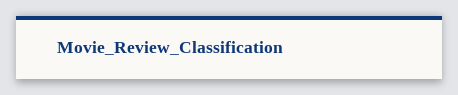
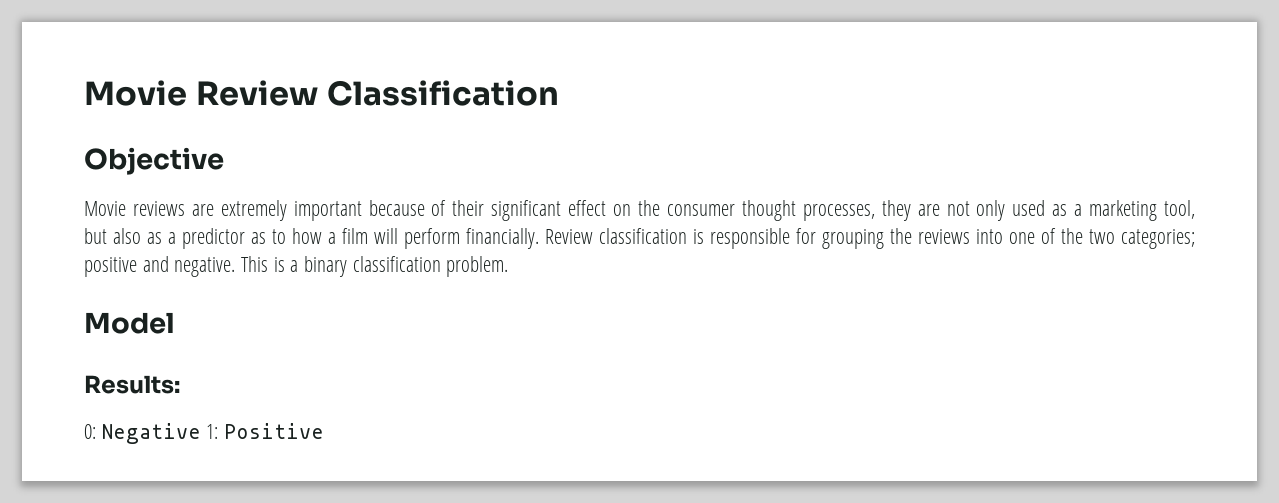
[57,41,283,55] Movie_Review_Classification -> [84,80,560,106] [84,147,224,175] [84,200,1195,221] [84,228,1195,249] [84,256,509,277] [84,312,175,334] [84,375,180,394] [84,423,325,444] Movie Review Classification // Objective // Movie reviews are extremely important because of their significant effect on the consumer thought processes, they are not only used as a marketing tool, but also as a predictor as to how a film will perform financially. Review classification is responsible for grouping the reviews into one of the two categories; positive and negative. This is a binary classification problem. // Model // Results: // 0: Negative 1: Positive

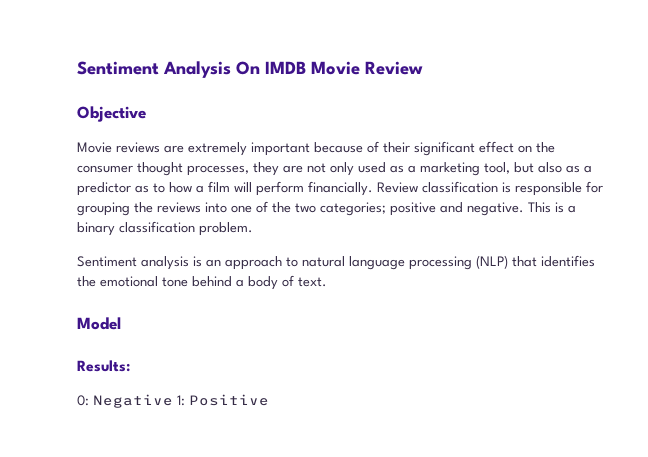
(84, 93) none -> [77,61,306,78] Sentiment Analysis On IMDB
[327,80,560,106] Classification -> (423, 68) none
(509, 266) none -> [77,255,595,270] [77,275,327,290] // Sentiment analysis is an approach to natural language processing (NLP) that identifies the emotional tone behind a body of text.

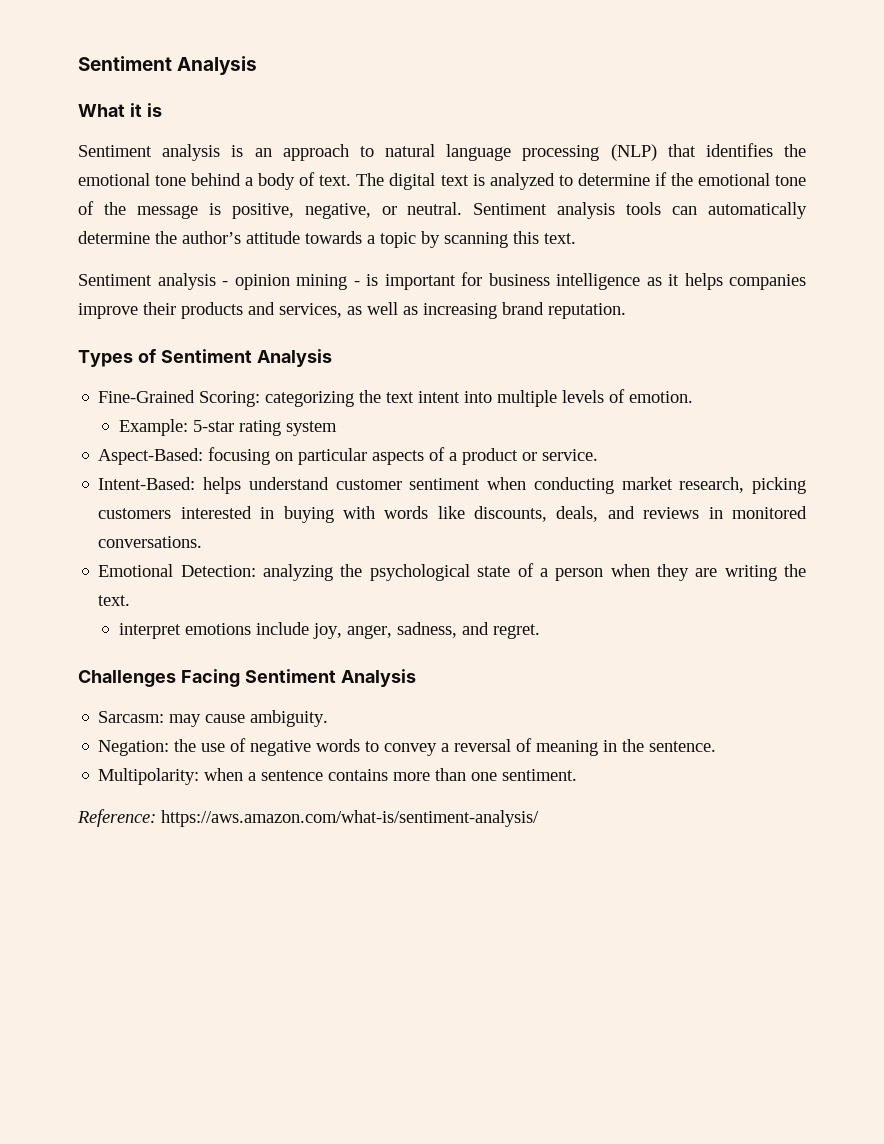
[77,61,423,78] [77,106,146,122] [77,141,555,156] [77,162,592,176] [77,181,603,196] [77,201,576,216] [77,221,253,236] Sentiment Analysis On IMDB Movie Review // Objective // Movie reviews are extremely important because of their significant effect on the consumer thought processes, they are not only used as a marketing tool, but also as a predictor as to how a film will perform financially. Review classification is responsible for grouping the reviews into one of the two categories; positive and negative. This is a binary classification problem. -> [78,56,258,75] [78,103,162,117] Sentiment Analysis // What it is
[77,317,121,330] [77,360,130,372] [77,394,269,408] // Model // Results: // 0: Negative 1: Positive -> [356,172,806,190] [78,201,807,219] [78,231,576,248] [78,272,806,290] [78,302,626,319] [78,349,332,367] [98,389,694,407] [119,419,338,436] [98,447,599,465] [98,477,807,494] [98,506,808,523] [98,536,203,548] [98,563,807,581] [98,595,131,606] [119,622,541,639] [78,669,416,687] [98,710,329,727] [98,738,717,756] [98,768,578,785] [77,809,539,827] The digital text is analyzed to determine if the emotional tone of the message is positive, negative, or neutral. Sentiment analysis tools can automatically determine the author’s attitude towards a topic by scanning this text. // Sentiment analysis - opinion mining - is important for business intelligence as it helps companies improve their products and services, as well as increasing brand reputation. // Types of Sentiment Analysis // Fine-Grained Scoring: categorizing the text intent into multiple levels of emotion. // Example: 5-star rating system // Aspect-Based: focusing on particular aspects of a product or service. // Intent-Based: helps understand customer sentiment when conducting market research, picking customers interested in buying with words like discounts, deals, and reviews in monitored conversations. // Emotional Detection: analyzing the psychological state of a person when they are writing the text. // interpret emotions include joy, anger, sadness, and regret. // Challenges Facing Sentiment Analysis // Sarcasm: may cause ambiguity. // Negation: the use of negative words to convey a reversal of meaning in the sentence. // Multipolarity: when a sentence contains more than one sentiment. // Reference: https://aws.amazon.com/what-is/sentiment-analysis/

